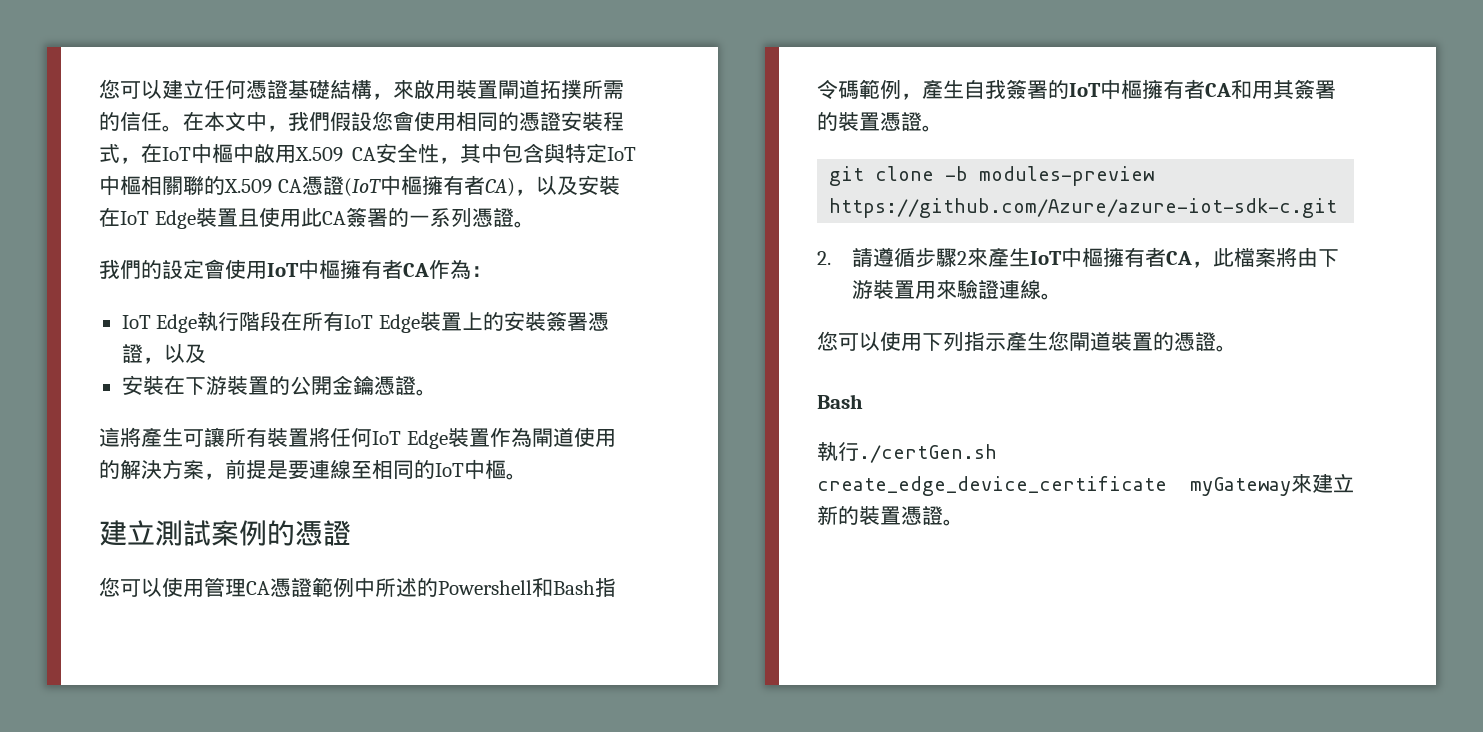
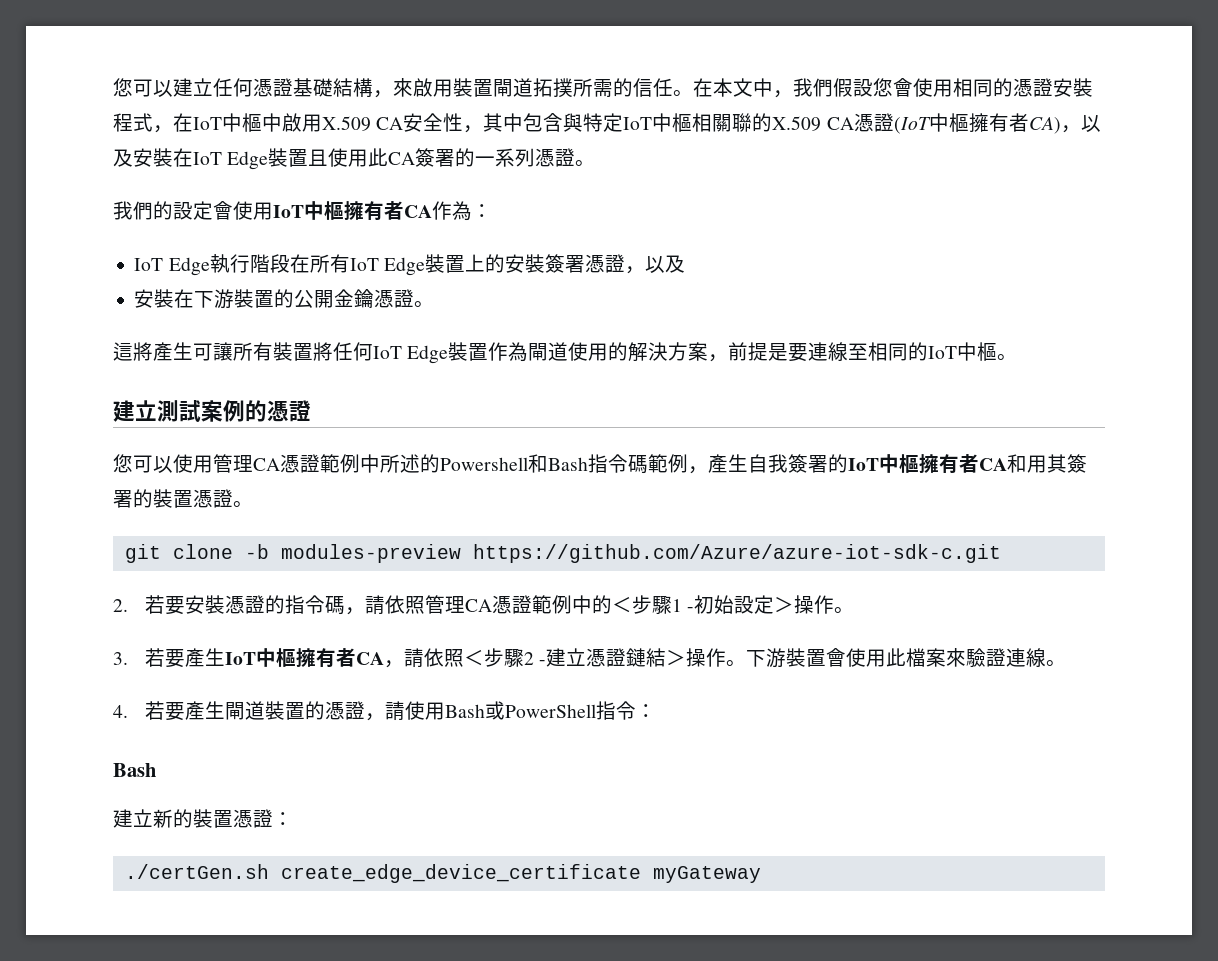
[851,247,988,268] 請遵循步驟2來 -> [144,595,855,615] [113,648,185,668] 若要安裝憑證的指令碼，請依照管理CA憑證範例中的＜步驟1 -初始設定＞操作。 // 3.若要
[1212,247,1339,267] [851,279,1062,300] [817,331,1237,352] [817,394,863,409] [817,442,997,463] [817,474,1312,496] 此檔案將由下游裝置用來驗證連線。 // 您可以使用下列指示產生您閘道裝置的憑證。 // Bash // 執行./certGen.sh create_edge_device_certificate myGateway來 -> [403,648,1067,668] [113,701,656,721] [113,763,156,777] 請依照＜步驟2 -建立憑證鏈結＞操作。下游裝置會使用此檔案來驗證連線。 // 4.若要產生閘道裝置的憑證，請使用Bash或PowerShell指令： // Bash //
[943,519,964,526] 。 -> [273,812,293,826] [124,864,761,883] ： // ./certGen.sh create_edge_device_certificate myGateway

